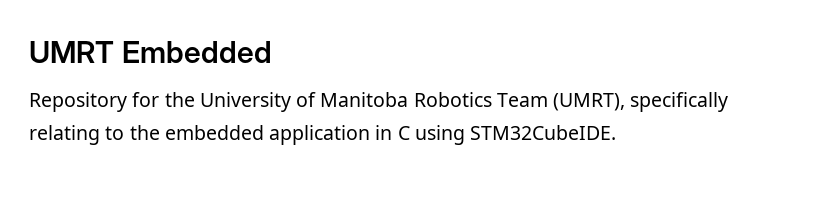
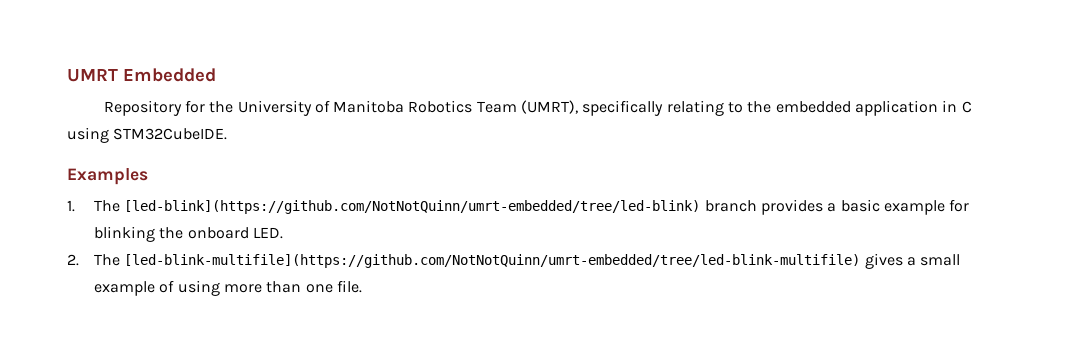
(617, 132) none -> [67,168,148,185] [67,199,970,215] [93,226,283,242] [67,253,961,269] [93,280,362,296] // Examples // 1. The [led-blink](https://github.com/NotNotQuinn/umrt-embedded/tree/led-blink) branch provides a basic example for blinking the onboard LED. // 2. The [led-blink-multifile](https://github.com/NotNotQuinn/umrt-embedded/tree/led-blink-multifile) gives a small example of using more than one file.

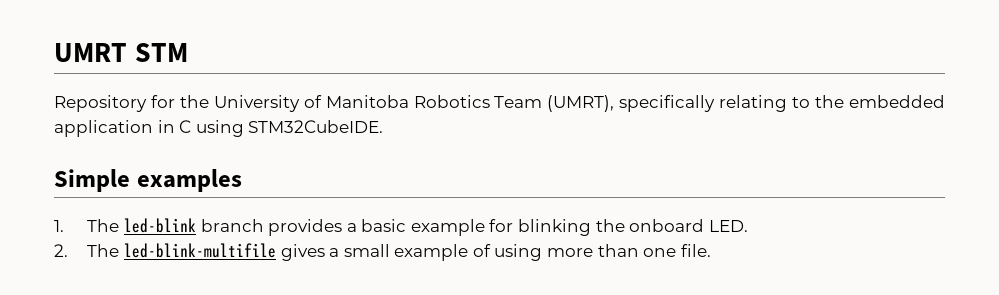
[123,68,216,82] Embedded -> [134,43,188,62] STM
[67,168,148,185] Examples -> [54,169,242,192] Simple examples
[124,200,701,214] [led-blink](https://github.com/NotNotQuinn/umrt-embedded/tree/led-blink) -> [123,218,196,233] led-blink
[124,254,861,268] [led-blink-multifile](https://github.com/NotNotQuinn/umrt-embedded/tree/led-blink-multifile) -> [123,243,276,258] led-blink-multifile

